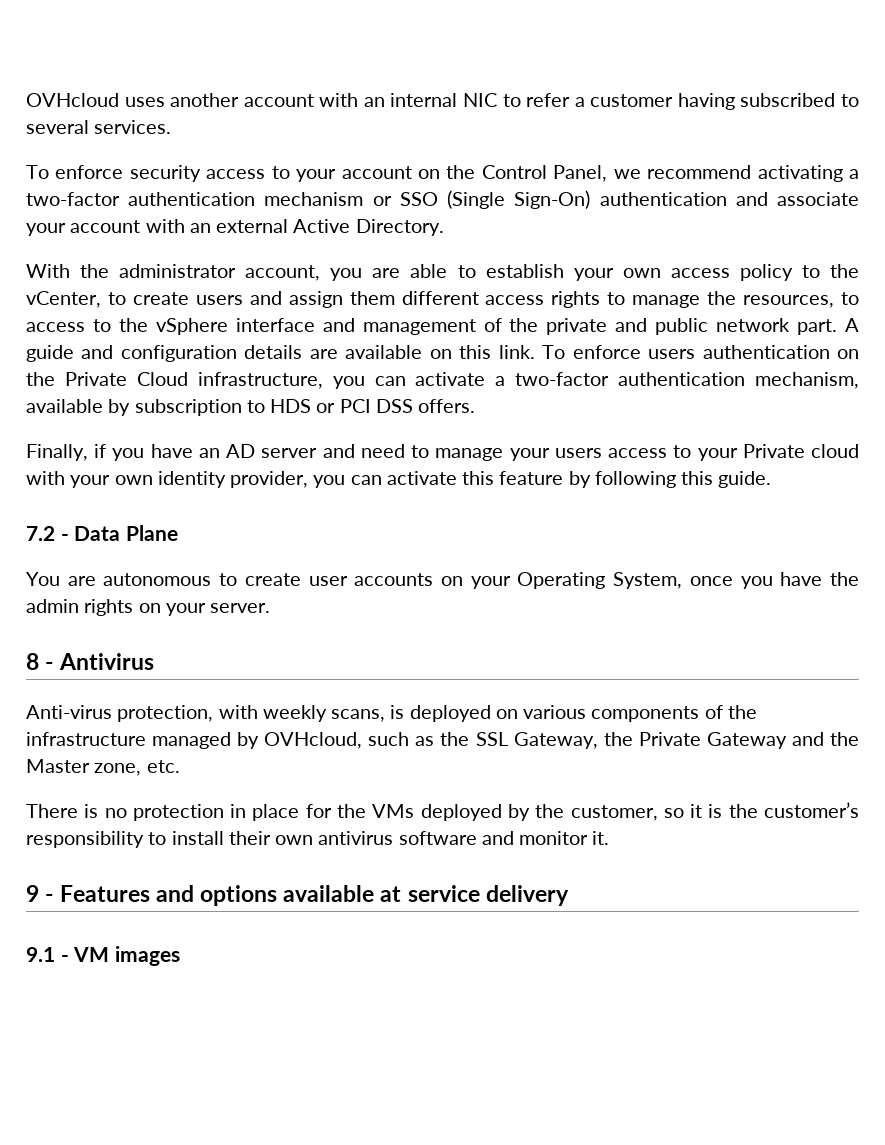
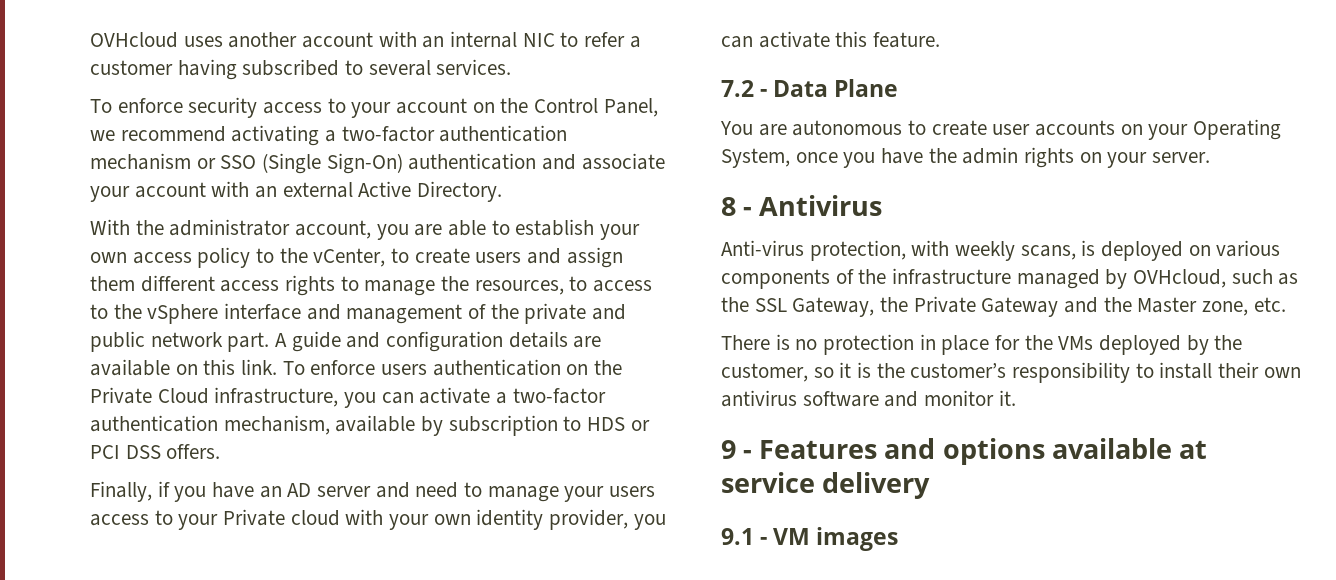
[499,471,772,488] feature by following this guide. -> [873,32,941,48] feature.

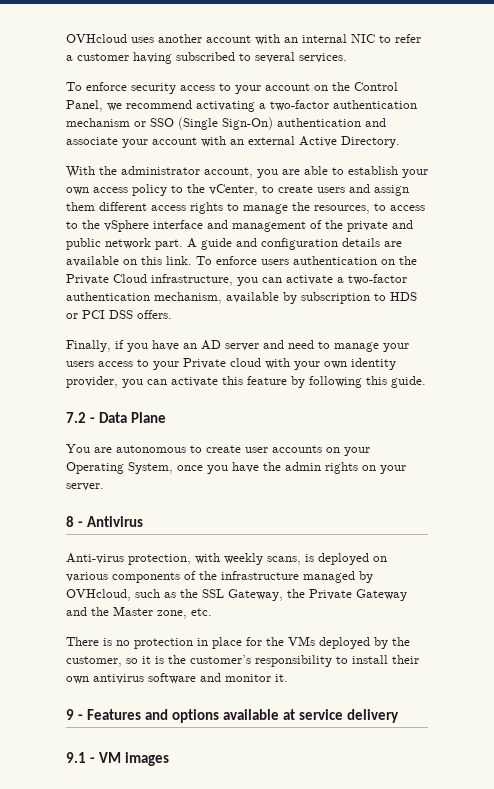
[873,32,941,48] feature. -> [247,376,426,388] feature by following this guide.

